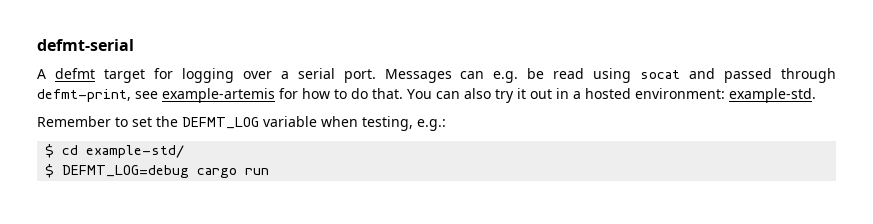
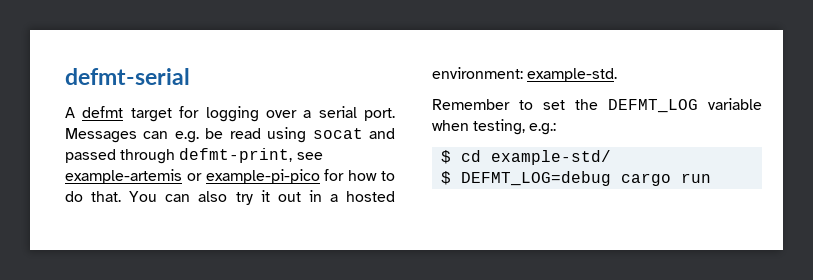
(275, 95) none -> [186,169,320,184] or example-pi-pico

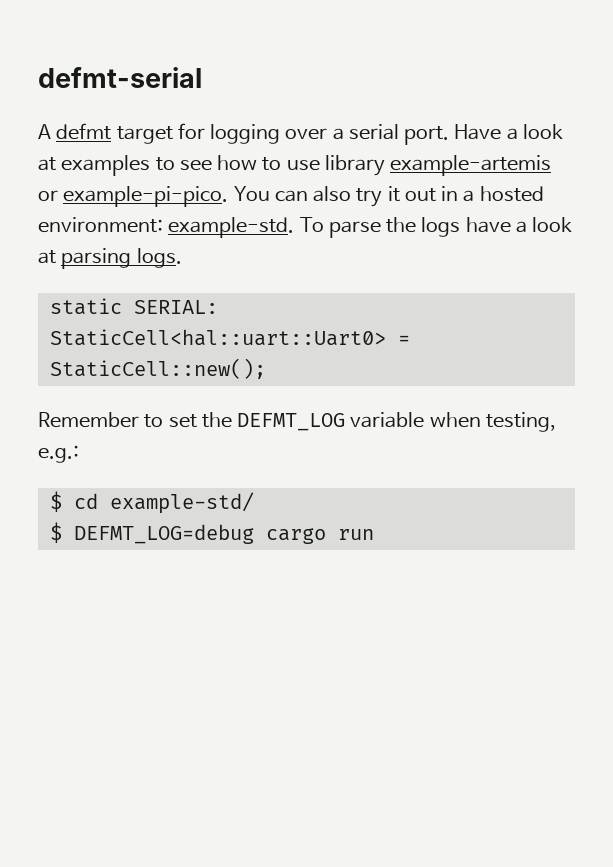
[65,127,395,143] [65,148,323,164] [65,169,396,184] [65,191,122,202] Messages can e.g. be read using socat and passed through defmt-print, see example-artemis or example-pi-pico for how to do that. -> [454,124,563,140] [38,155,552,176] [38,186,229,207] Have a look at examples to see how to use library example-artemis or example-pi-pico.
(618, 75) none -> [299,217,573,238] [38,248,182,269] [49,298,218,315] [49,329,410,346] [49,358,266,379] To parse the logs have a look at parsing logs. // static SERIAL: StaticCell<hal::uart::Uart0> = StaticCell::new();

